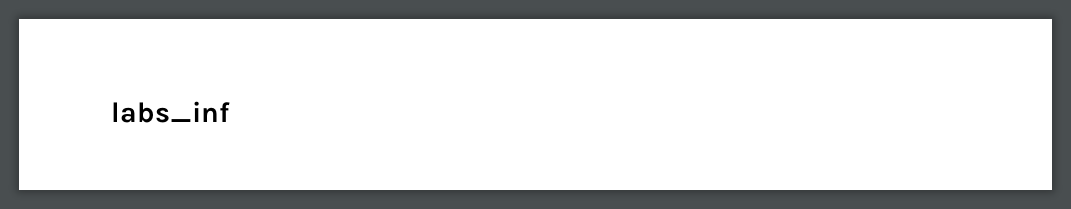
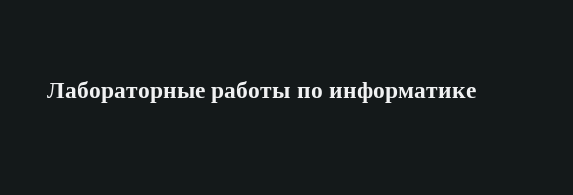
[111,101,230,123] labs_inf -> [47,81,477,103] Лабораторные работы по информатике

